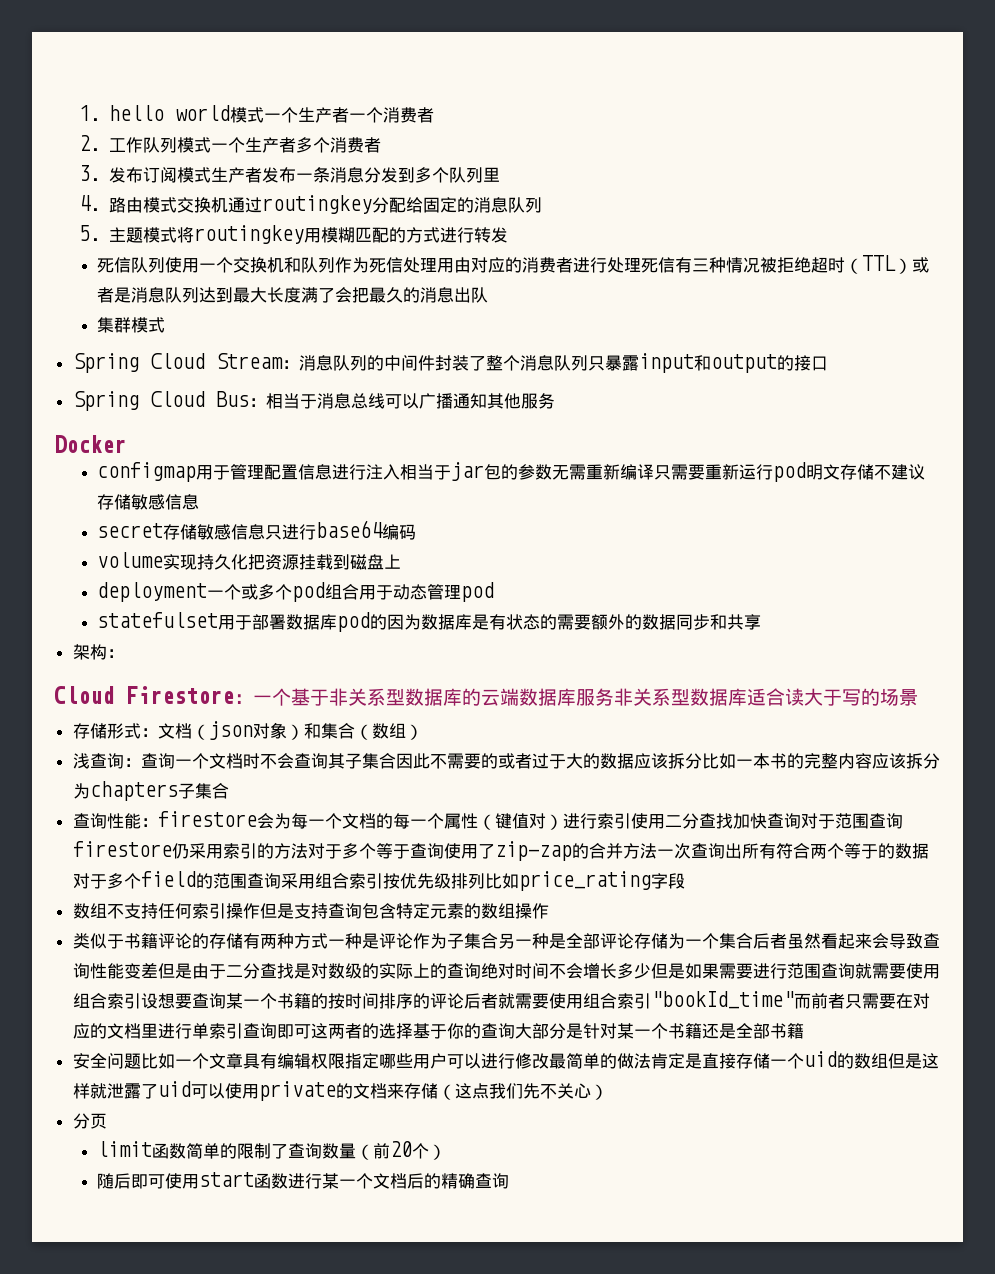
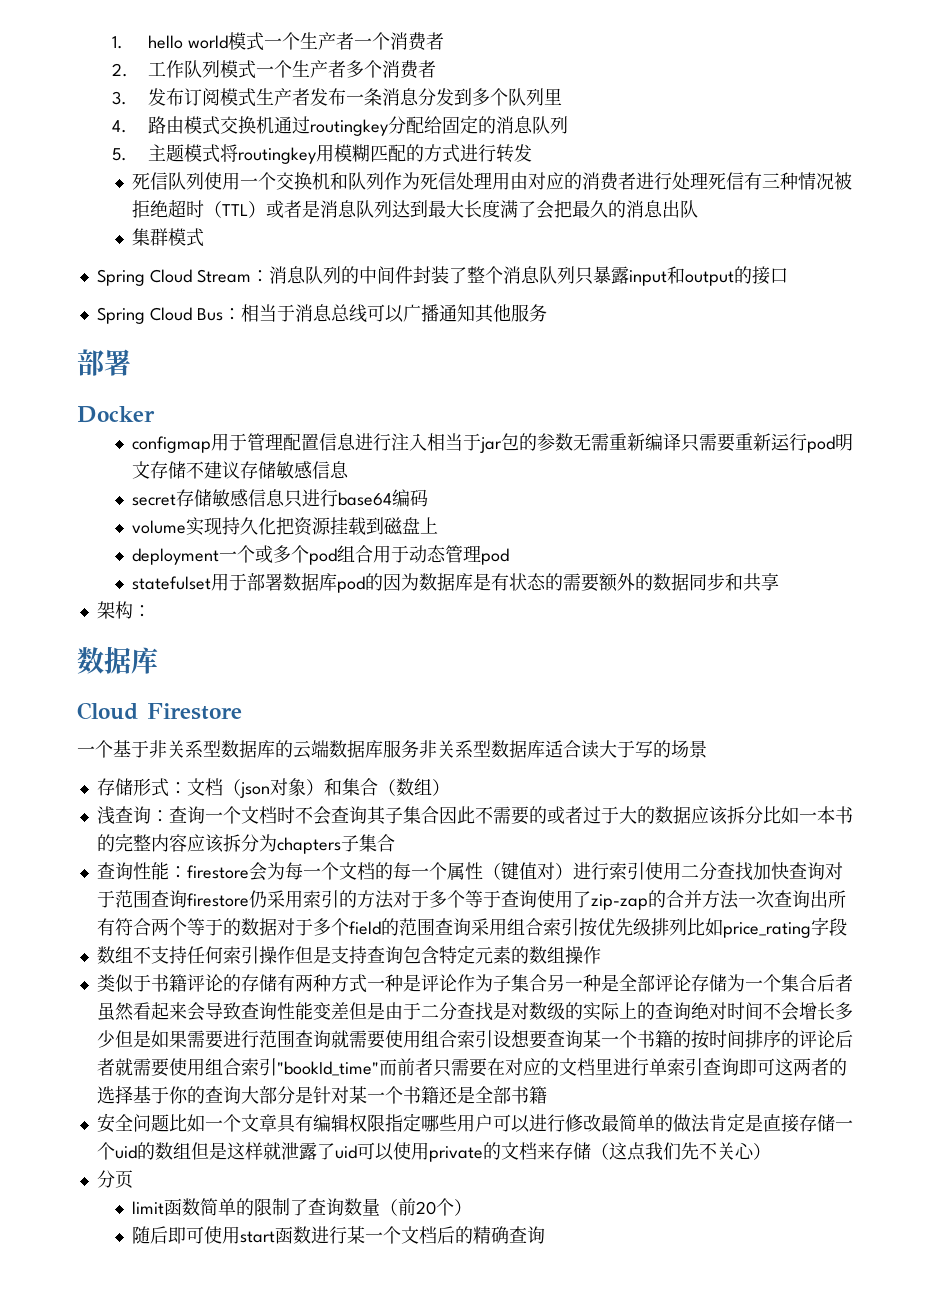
(555, 401) none -> [77,349,131,376] // 部署
(124, 653) none -> [77,646,158,674] // 数据库
[234,694,253,704] ： -> (242, 711) //

